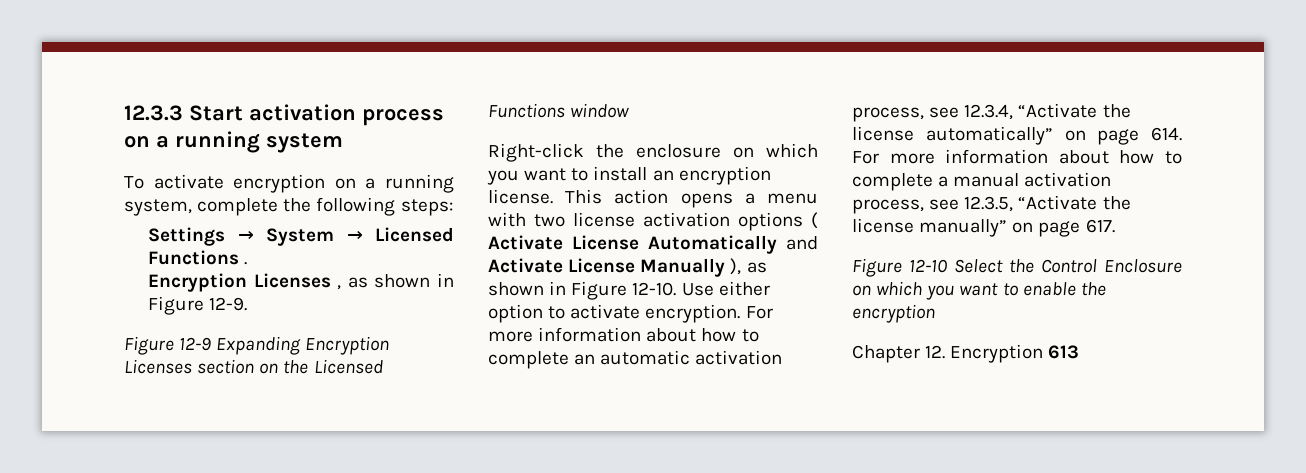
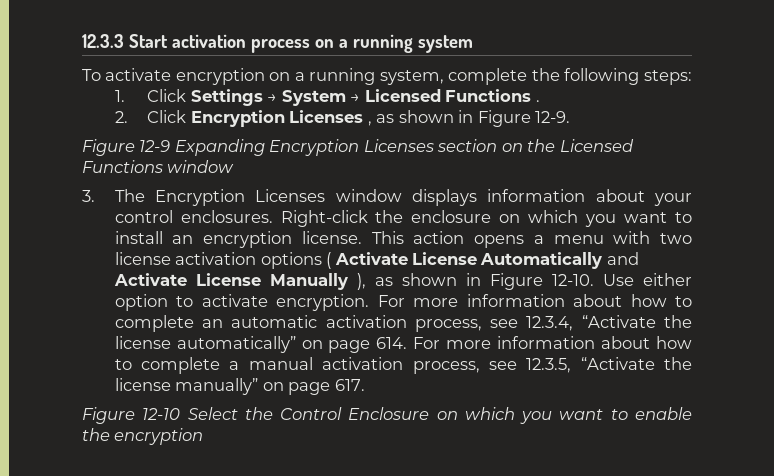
(453, 207) none -> [114,89,187,102] 1. Click
(248, 263) none -> [114,110,187,123] 2. Click
(630, 110) none -> [82,189,692,206] [114,210,273,223] 3. The Encryption Licenses window displays information about your control enclosures.
[852,344,1080,363] // Chapter 12. Encryption 613 -> (204, 436) none

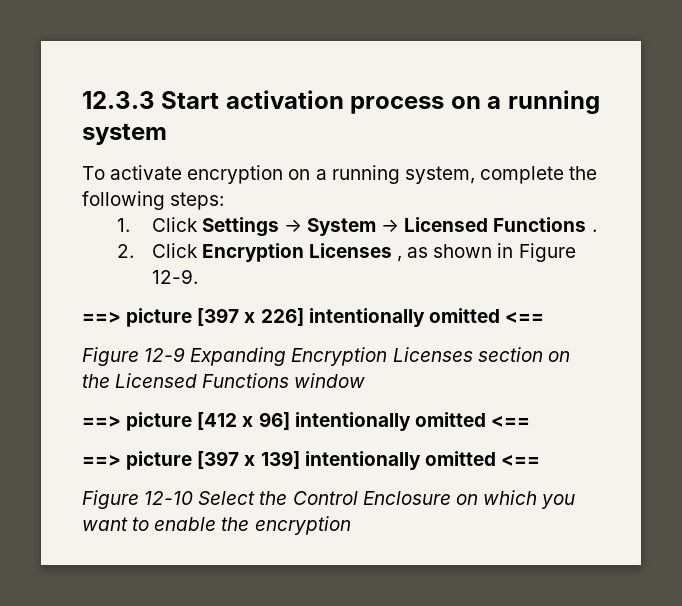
(571, 117) none -> [82,308,544,327] // ==> picture [397 x 226] intentionally omitted <==
[82,189,692,206] [114,210,692,227] [114,231,692,248] [114,252,639,269] [113,273,693,290] [114,294,692,311] [114,315,692,332] [114,336,692,353] [114,357,692,374] [114,378,365,395] 3. The Encryption Licenses window displays information about your control enclosures. Right-click the enclosure on which you want to install an encryption license. This action opens a menu with two license activation options ( Activate License Automatically and Activate License Manually ), as shown in Figure 12-10. Use either option to activate encryption. For more information about how to complete an automatic activation process, see 12.3.4, “Activate the license automatically” on page 614. For more information about how to complete a manual activation process, see 12.3.5, “Activate the license manually” on page 617. -> [82,412,530,431] [82,451,540,470] ==> picture [412 x 96] intentionally omitted <== // ==> picture [397 x 139] intentionally omitted <==

